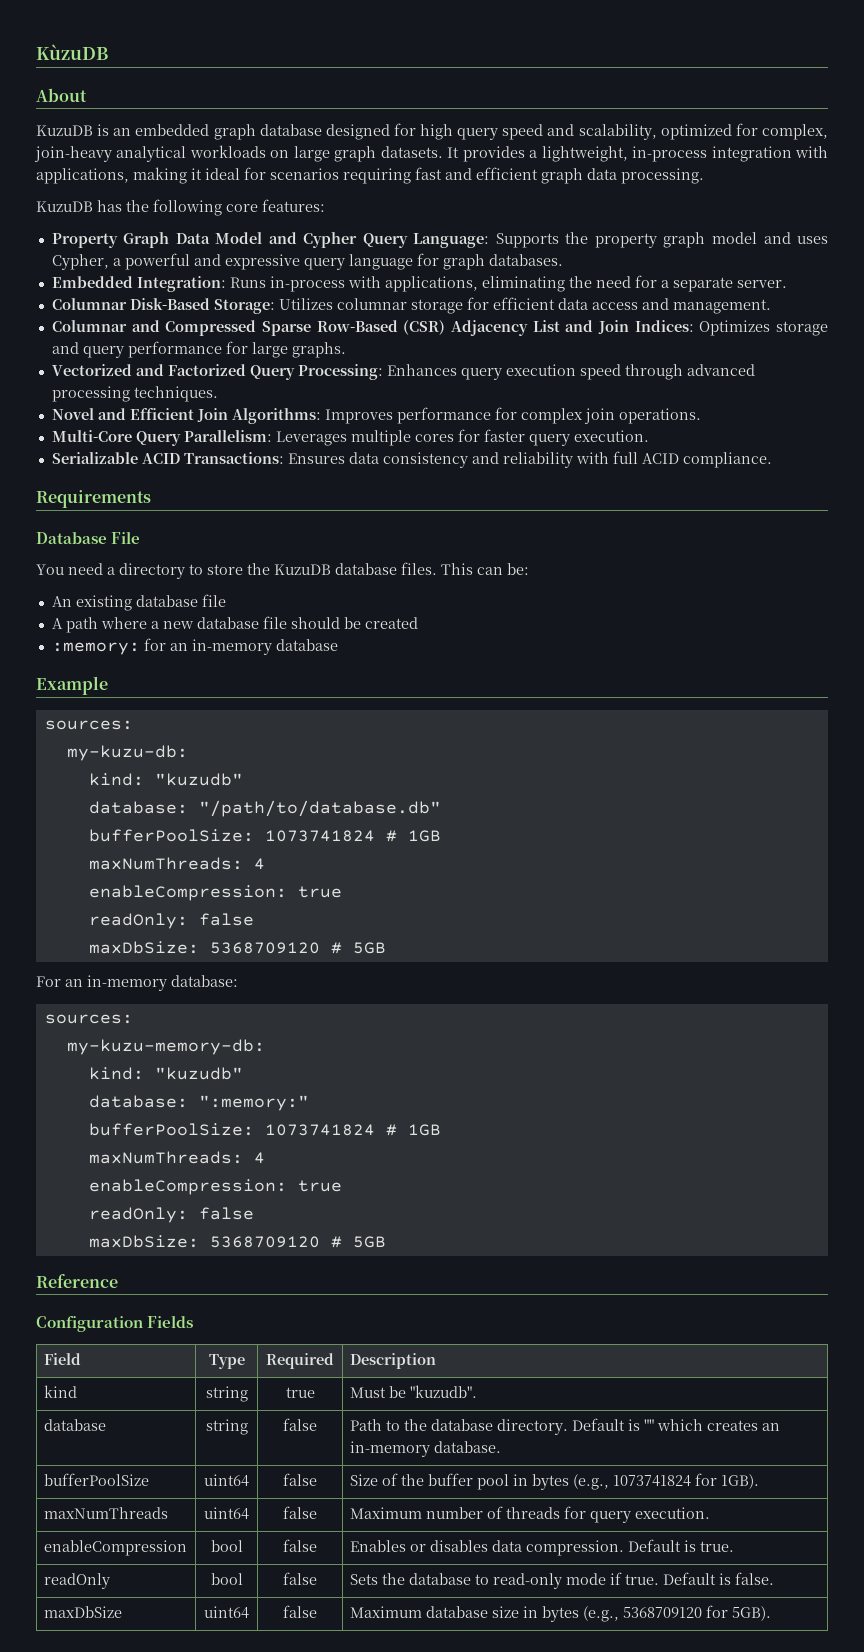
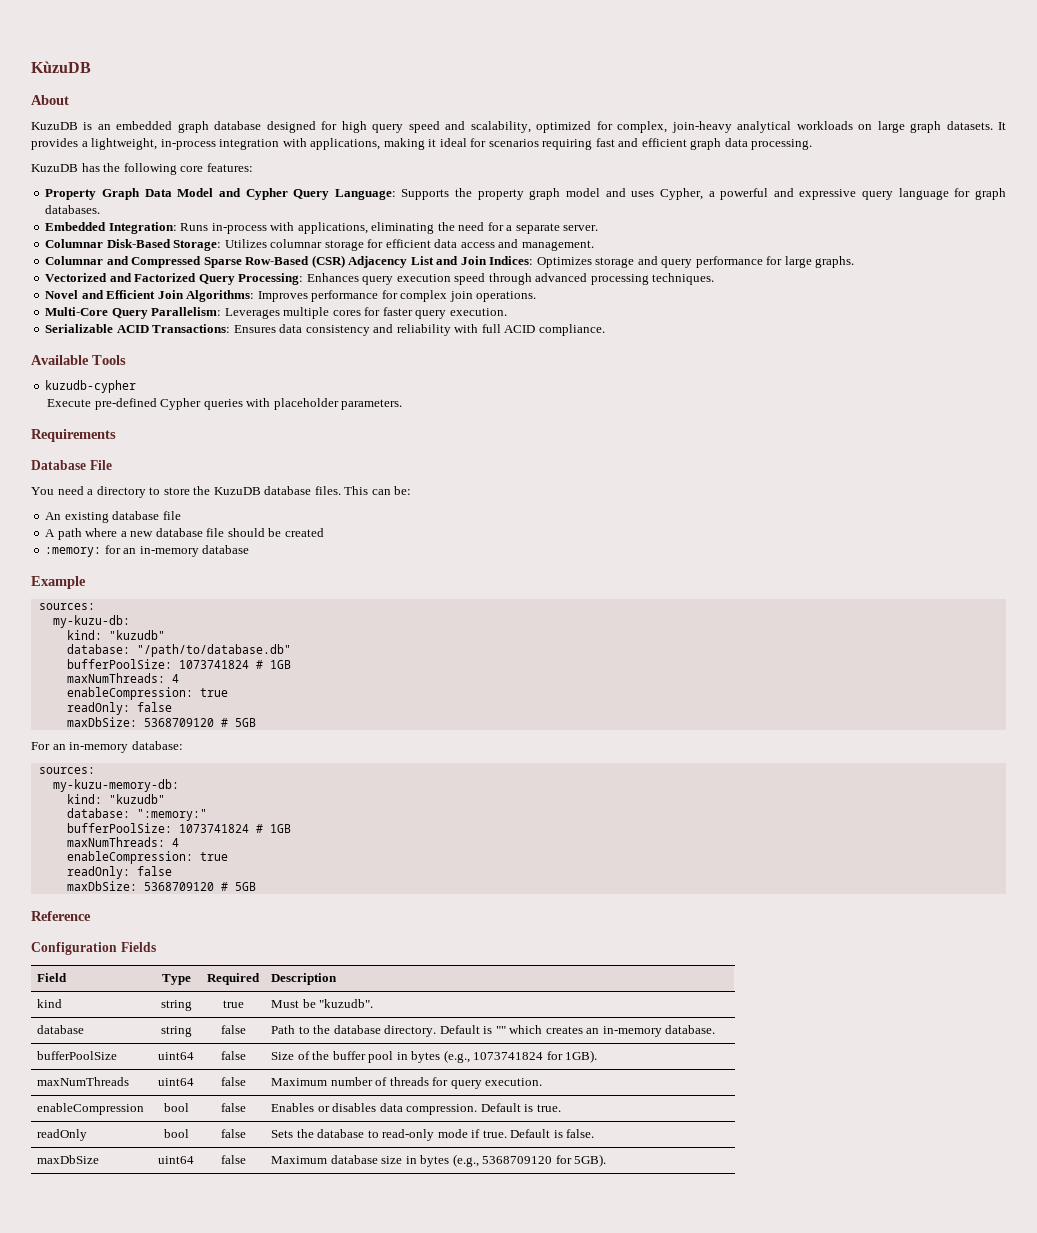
(772, 460) none -> [31,355,126,365] [45,380,137,393] [47,398,403,410] // Available Tools // kuzudb-cypher // Execute pre-defined Cypher queries with placeholder parameters.

